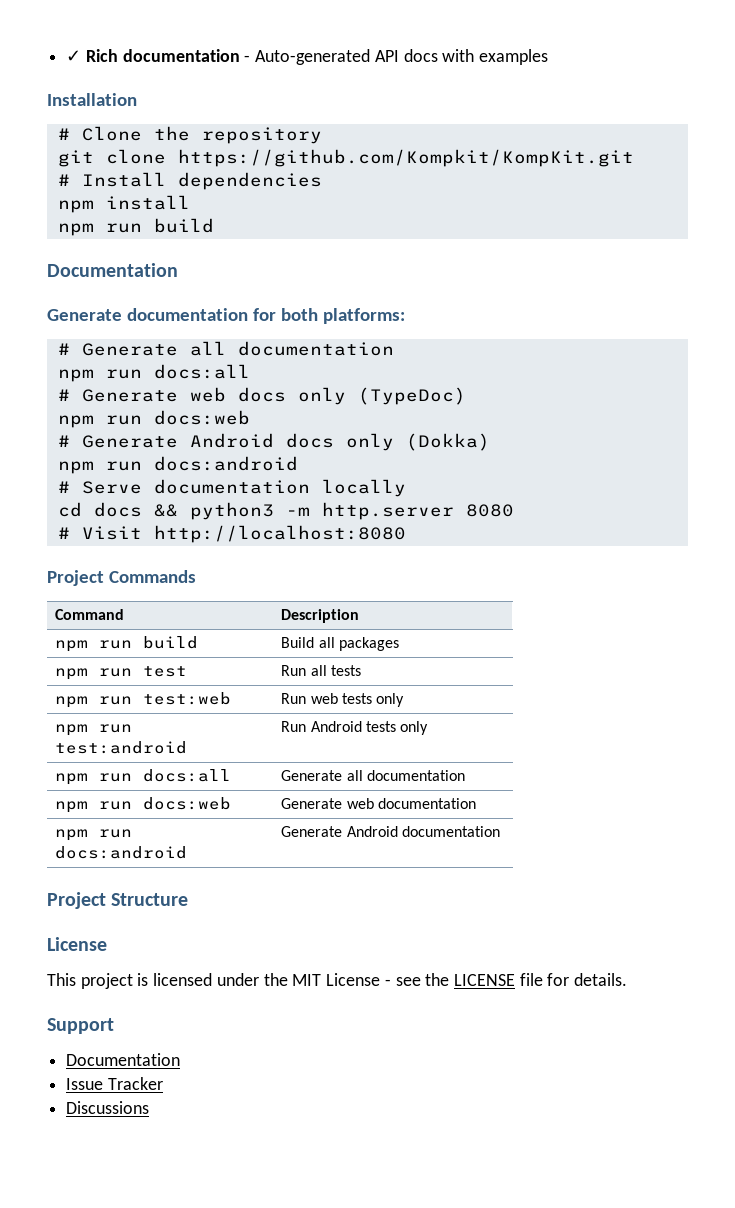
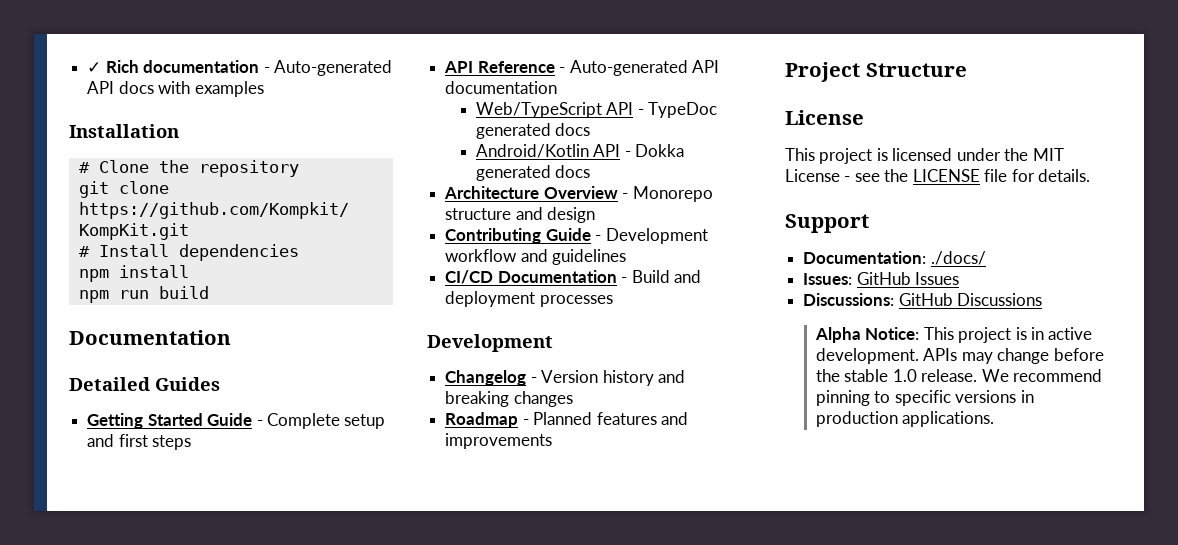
[47,308,405,324] [57,341,394,356] [57,364,250,382] [57,387,466,405] [57,410,250,428] [57,433,490,451] [57,456,298,474] [57,479,406,497] [57,502,514,520] [57,525,406,543] [47,570,196,586] [55,609,125,620] [281,609,360,623] [55,636,199,652] [281,637,399,651] [55,666,188,680] [281,665,361,676] [55,692,232,708] [281,693,405,707] [55,724,133,736] [55,741,188,754] [281,721,429,735] [55,769,232,785] [281,770,465,781] [55,797,232,813] [281,798,476,809] [55,829,133,841] [55,846,188,859] [281,826,500,837] Generate documentation for both platforms: // # Generate all documentation // npm run docs:all // # Generate web docs only (TypeDoc) // npm run docs:web // # Generate Android docs only (Dokka) // npm run docs:android // # Serve documentation locally // cd docs && python3 -m http.server 8080 // # Visit http://localhost:8080 // Project Commands // Command | Description // npm run build | Build all packages // npm run test | Run all tests // npm run test:web | Run web tests only // npm run test:android | Run Android tests only // npm run docs:all | Generate all documentation // npm run docs:web | Generate web documentation // npm run docs:android | Generate Android documentation -> [69,377,220,391] [87,413,386,429] [87,434,192,450] [444,60,719,76] [445,81,558,94] [475,102,718,118] [475,123,591,139] [475,144,685,158] [475,165,591,181] [444,186,713,202] [445,207,596,223] [445,228,708,244] [445,249,627,265] [445,270,701,284] [445,291,613,307] [427,334,553,352] [445,370,685,386] [445,391,573,407] [445,412,688,428] [445,433,553,449] Detailed Guides // Getting Started Guide - Complete setup and first steps // API Reference - Auto-generated API documentation // Web/TypeScript API - TypeDoc generated docs // Android/Kotlin API - Dokka generated docs // Architecture Overview - Monorepo structure and design // Contributing Guide - Development workflow and guidelines // CI/CD Documentation - Build and deployment processes // Development // Changelog - Version history and breaking changes // Roadmap - Planned features and improvements
[66,1053,181,1066] [66,1077,163,1090] [66,1101,150,1114] Documentation // Issue Tracker // Discussions -> [803,251,986,265] [803,272,960,285] [803,293,1043,306] [814,327,1093,343] [815,348,1104,364] [815,369,1103,382] [815,390,1034,406] [815,411,995,427] Documentation: ./docs/ // Issues: GitHub Issues // Discussions: GitHub Discussions // Alpha Notice: This project is in active development. APIs may change before the stable 1.0 release. We recommend pinning to specific versions in production applications.

